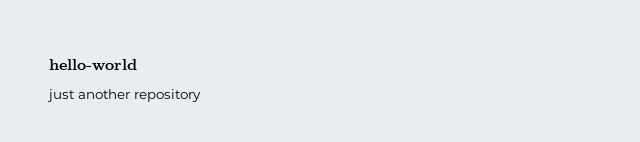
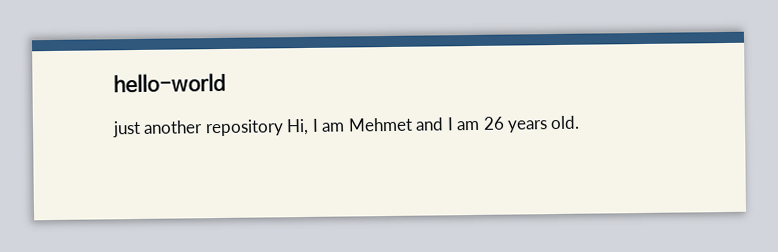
(201, 95) none -> [286,115,581,136] Hi, I am Mehmet and I am 26 years old.

